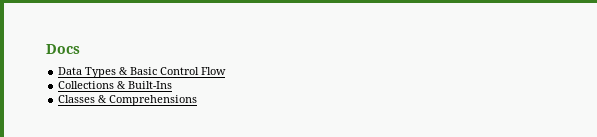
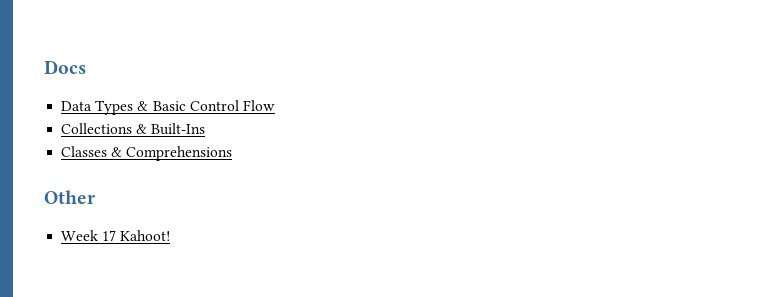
(198, 100) none -> [44,190,96,204] [61,230,171,241] // Other // Week 17 Kahoot!

